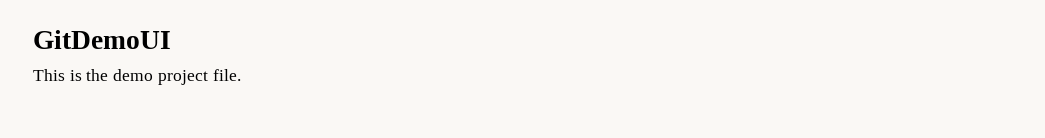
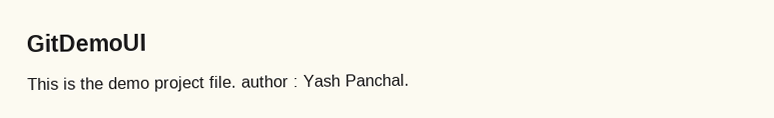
(241, 75) none -> [241,73,410,88] author : Yash Panchal.

